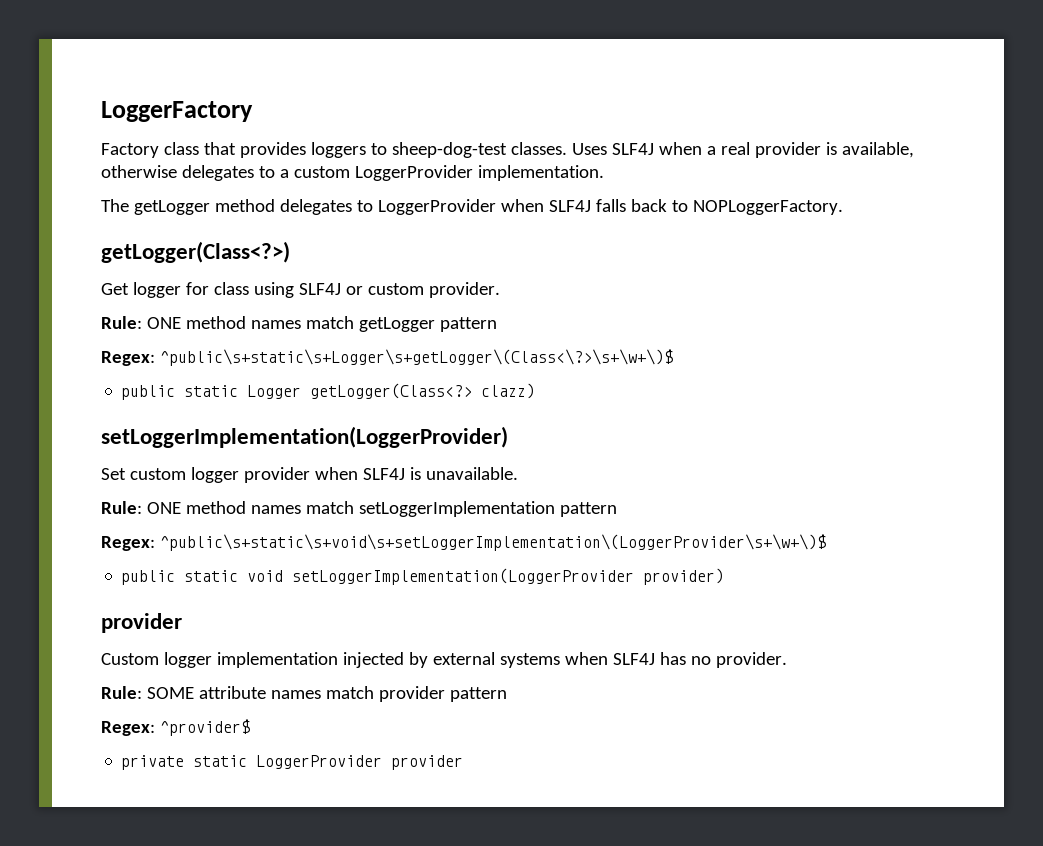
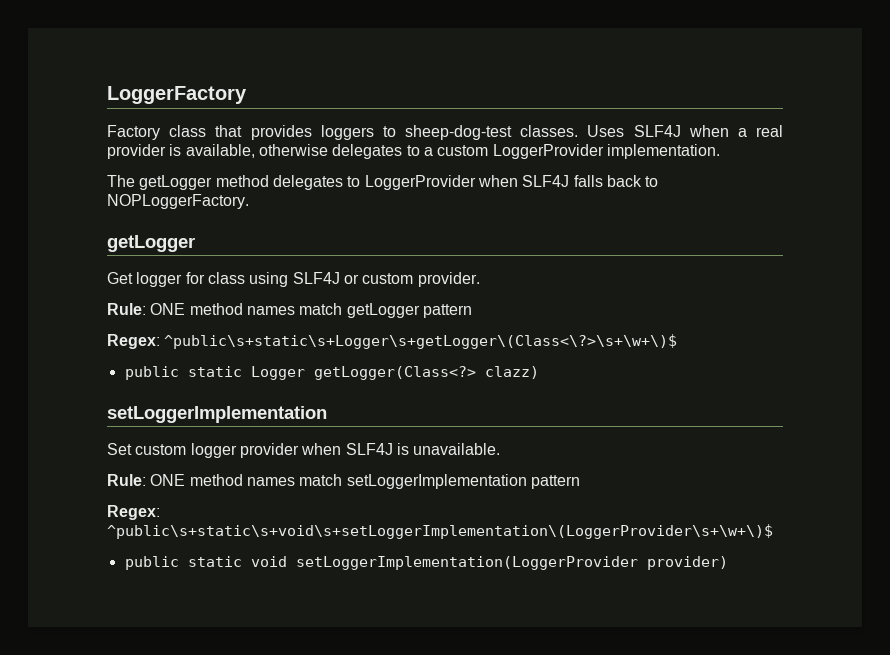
[101,241,290,263] getLogger(Class<?>) -> [107,235,195,252] getLogger
[101,426,508,448] setLoggerImplementation(LoggerProvider) -> [107,406,327,423] setLoggerImplementation
[101,613,182,633] [101,652,787,668] [101,686,507,702] [101,719,250,736] [121,755,464,770] // provider // Custom logger implementation injected by external systems when SLF4J has no provider. // Rule: SOME attribute names match provider pattern // Regex: ^provider$ // private static LoggerProvider provider -> (728, 563) none

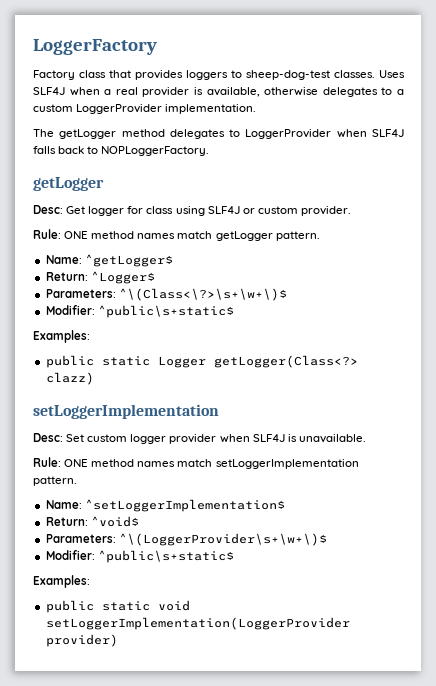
(195, 243) none -> [33,205,63,214] Desc:
[422,304,472,318] [107,334,678,349] pattern // Regex: ^public\s+static\s+Logger\s+getLogger\(Class<\?>\s+\w+\)$ -> [275,231,320,241] [45,254,173,267] [45,271,155,284] [45,288,287,301] [45,305,234,318] [33,330,90,343] pattern. // Name: ^getLogger$ // Return: ^Logger$ // Parameters: ^\(Class<\?>\s+\w+\)$ // Modifier: ^public\s+static$ // Examples:
(327, 414) none -> [33,433,63,442] Desc:
[530,475,580,489] [107,505,160,520] [107,524,773,539] pattern // Regex: ^public\s+static\s+void\s+setLoggerImplementation\(LoggerProvider\s+\w+\)$ -> [33,476,77,486] [45,499,285,512] [45,516,139,527] [45,533,327,546] [45,550,234,563] [33,575,90,588] pattern. // Name: ^setLoggerImplementation$ // Return: ^void$ // Parameters: ^\(LoggerProvider\s+\w+\)$ // Modifier: ^public\s+static$ // Examples:

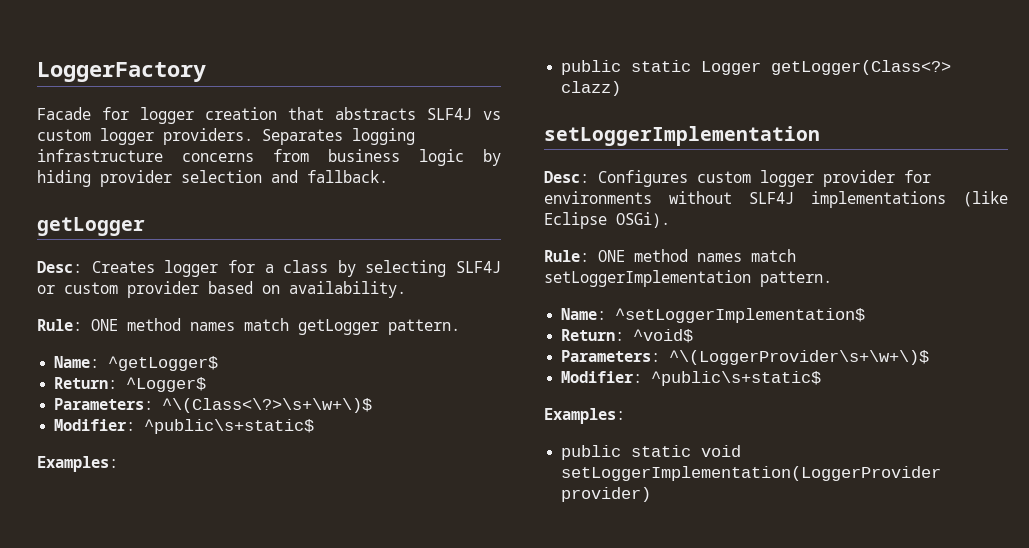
[33,70,405,80] [33,87,404,97] [33,104,257,114] [33,129,404,139] [33,146,210,156] Factory class that provides loggers to sheep-dog-test classes. Uses SLF4J when a real provider is available, otherwise delegates to a custom LoggerProvider implementation. // The getLogger method delegates to LoggerProvider when SLF4J falls back to NOPLoggerFactory. -> [37,107,501,124] [37,128,415,145] [37,149,501,166] [37,170,388,187] Facade for logger creation that abstracts SLF4J vs custom logger providers. Separates logging infrastructure concerns from business logic by hiding provider selection and fallback.
[66,206,86,214] Get -> [91,261,155,273] Creates
[146,206,351,216] class using SLF4J or custom provider. -> [264,260,501,277] [37,281,406,298] a class by selecting SLF4J or custom provider based on availability.
[66,434,85,442] Set -> [598,170,688,187] Configures
[219,434,366,443] when SLF4J is unavailable. -> [904,170,931,183] [544,191,1008,208] [544,212,670,229] for environments without SLF4J implementations (like Eclipse OSGi).

